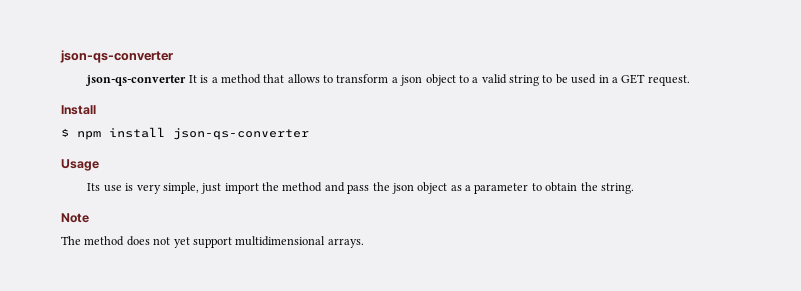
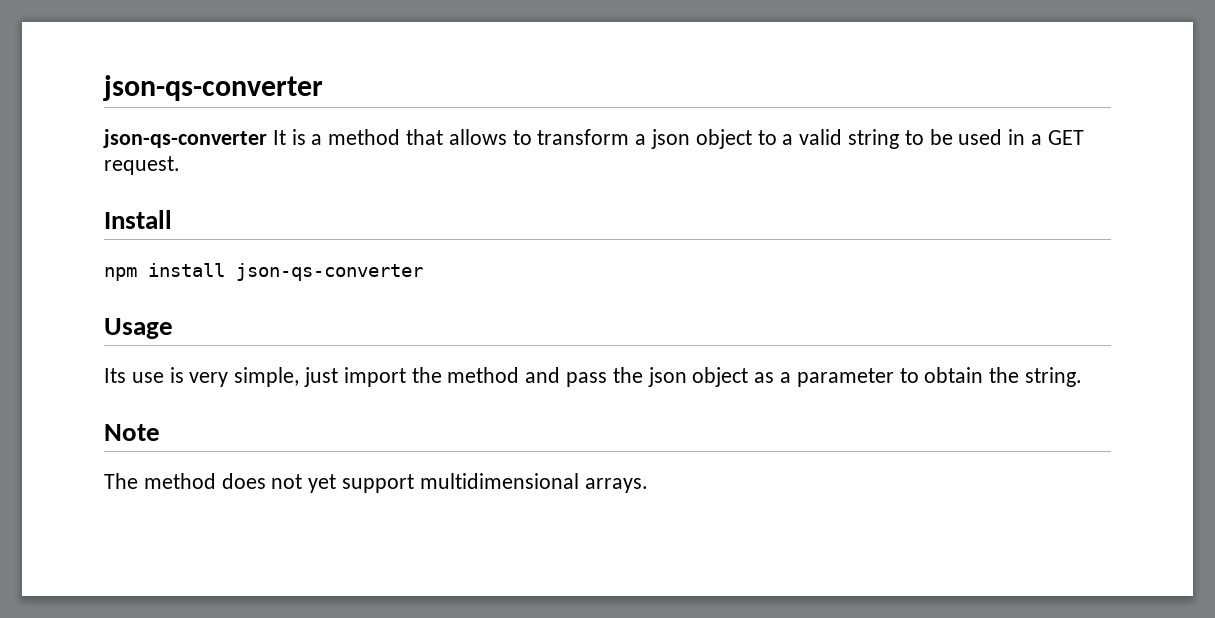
[61,128,69,137] $ -> (172, 219) none

